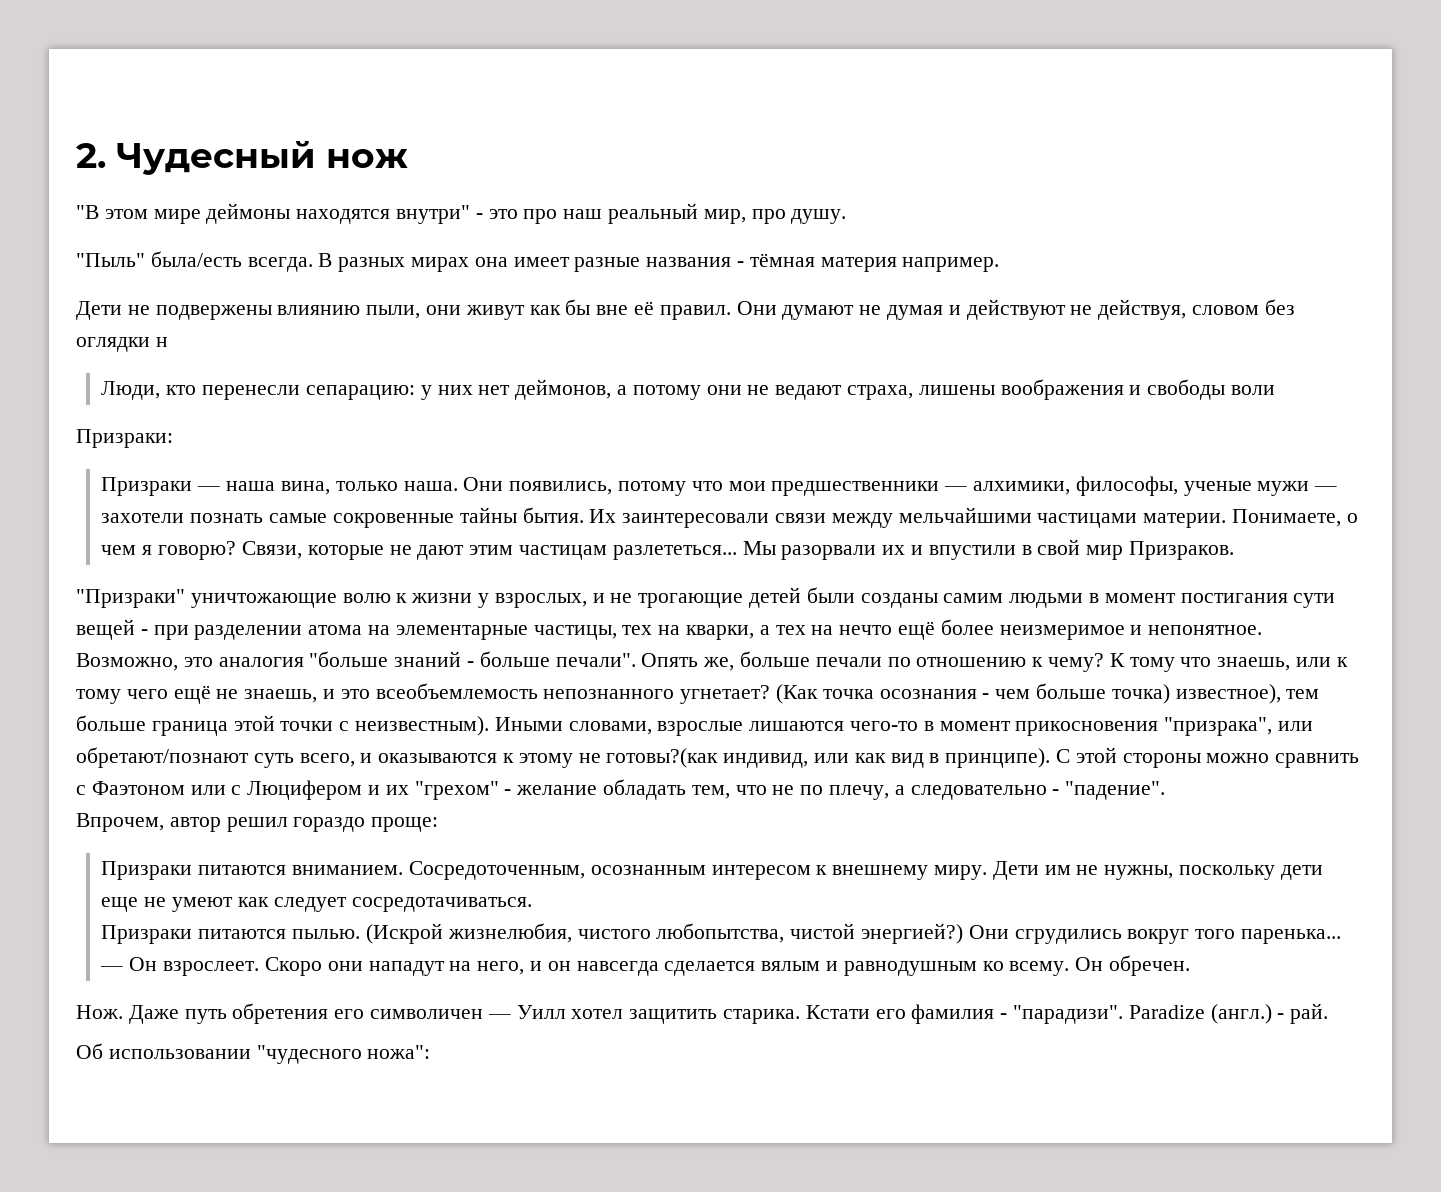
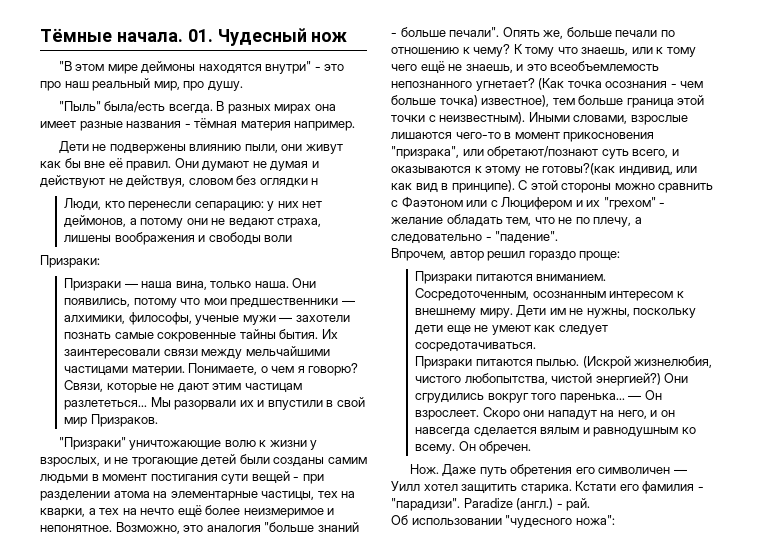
[76,143,106,168] 2. -> [40,28,213,42] Тёмные начала. 01.

